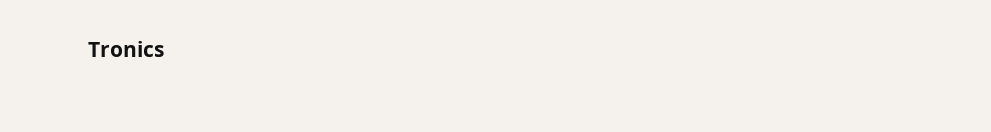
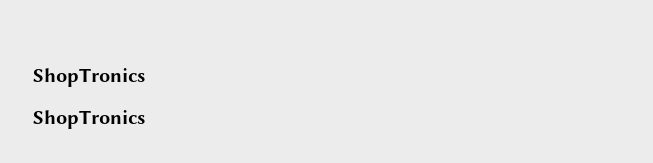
[88,41,164,57] Tronics -> [33,68,145,87] [33,110,145,129] ShopTronics // ShopTronics

